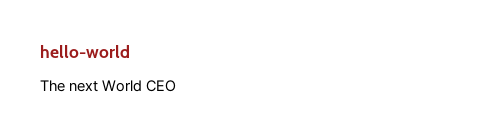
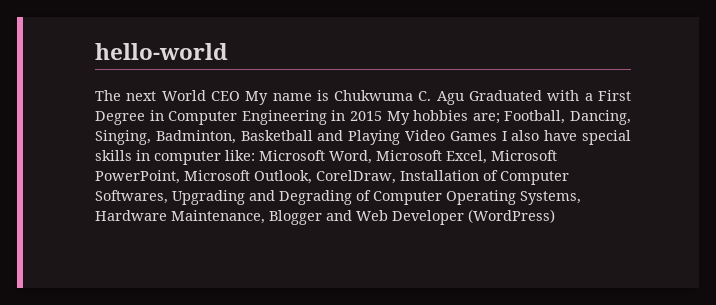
(177, 86) none -> [245,90,632,105] [95,110,632,125] [95,130,632,145] [95,150,557,165] [95,170,569,185] [95,190,581,205] [95,209,555,225] My name is Chukwuma C. Agu Graduated with a First Degree in Computer Engineering in 2015 My hobbies are; Football, Dancing, Singing, Badminton, Basketball and Playing Video Games I also have special skills in computer like: Microsoft Word, Microsoft Excel, Microsoft PowerPoint, Microsoft Outlook, CorelDraw, Installation of Computer Softwares, Upgrading and Degrading of Computer Operating Systems, Hardware Maintenance, Blogger and Web Developer (WordPress)

